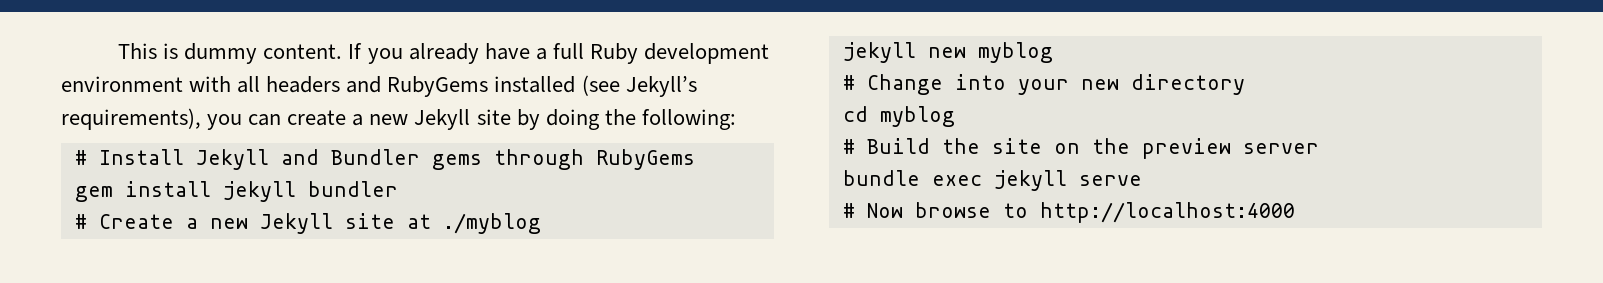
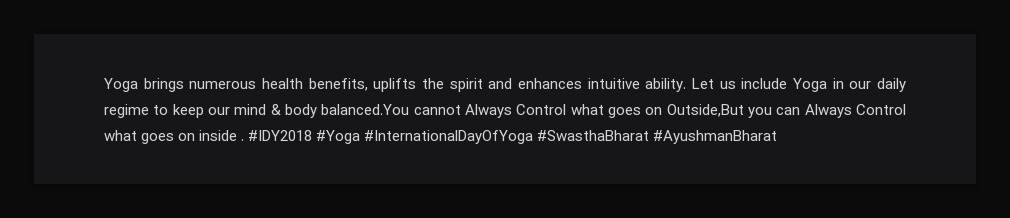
[118,43,769,64] [61,75,697,97] [61,108,736,130] [74,149,695,170] [74,181,398,202] [74,213,541,234] [842,42,1053,63] [842,74,1245,95] [842,106,955,127] [842,138,1319,159] [842,170,1142,191] [842,202,1295,223] This is dummy content. If you already have a full Ruby development environment with all headers and RubyGems installed (see Jekyll’s requirements), you can create a new Jekyll site by doing the following: // # Install Jekyll and Bundler gems through RubyGems // gem install jekyll bundler // # Create a new Jekyll site at ./myblog // jekyll new myblog // # Change into your new directory // cd myblog // # Build the site on the preview server // bundle exec jekyll serve // # Now browse to http://localhost:4000 -> [104,78,906,92] [104,104,907,118] [104,130,778,144] Yoga brings numerous health benefits, uplifts the spirit and enhances intuitive ability. Let us include Yoga in our daily regime to keep our mind & body balanced.You cannot Always Control what goes on Outside,But you can Always Control what goes on inside . #IDY2018 #Yoga #InternationalDayOfYoga #SwasthaBharat #AyushmanBharat

